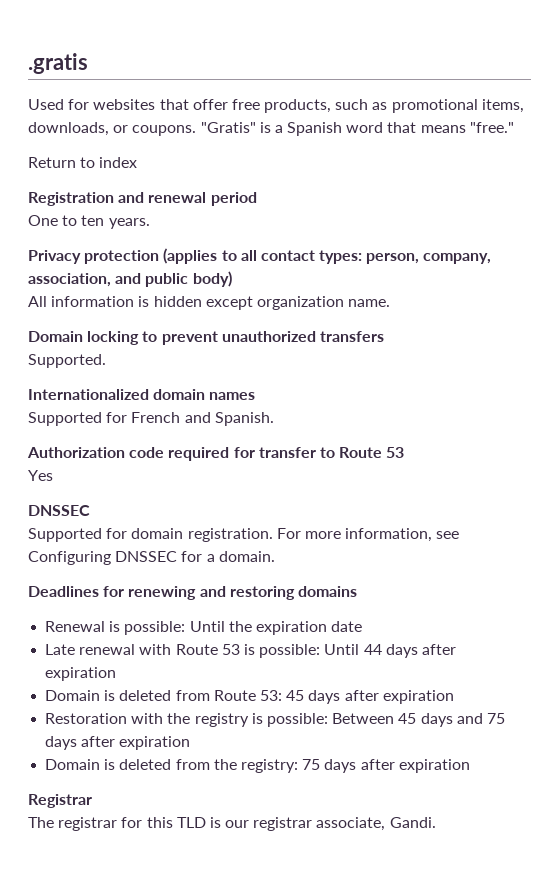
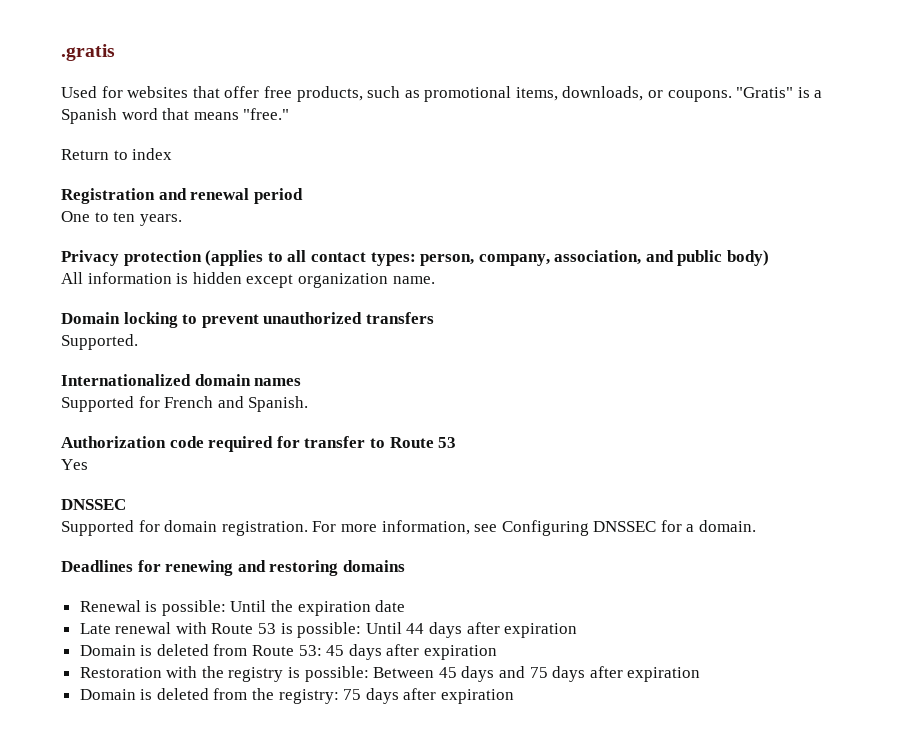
[28,794,92,808] [28,817,436,831] // Registrar // The registrar for this TLD is our registrar associate, Gandi. -> (515, 696) none

